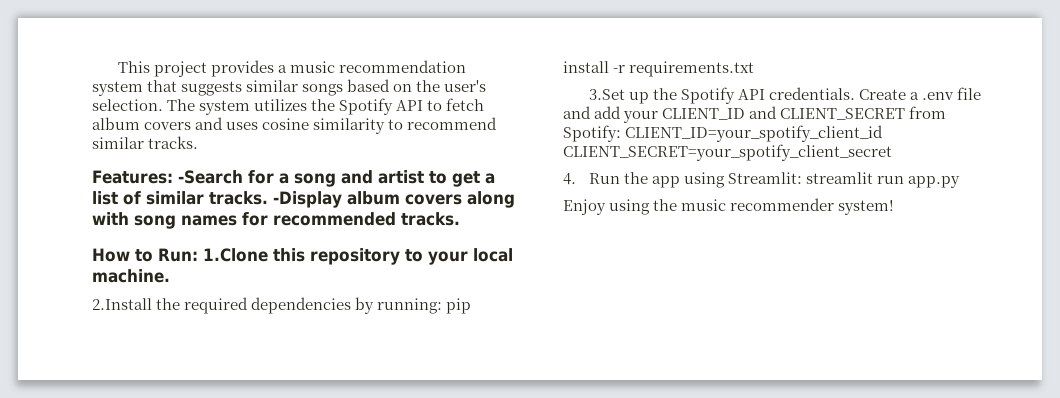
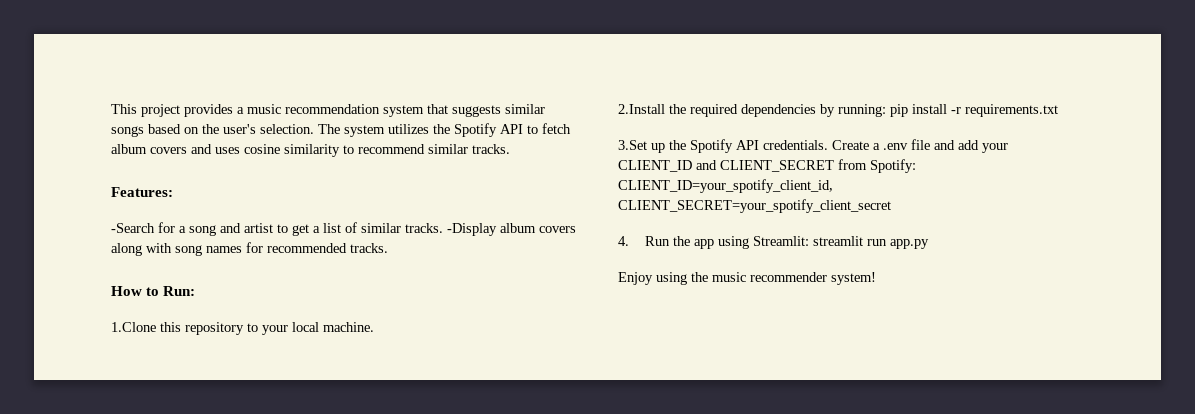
(173, 177) none -> (173, 192) //
(198, 255) none -> (196, 291) //
[625,125,884,142] CLIENT_ID=your_spotify_client_id -> [618,179,833,193] CLIENT_ID=your_spotify_client_id,

